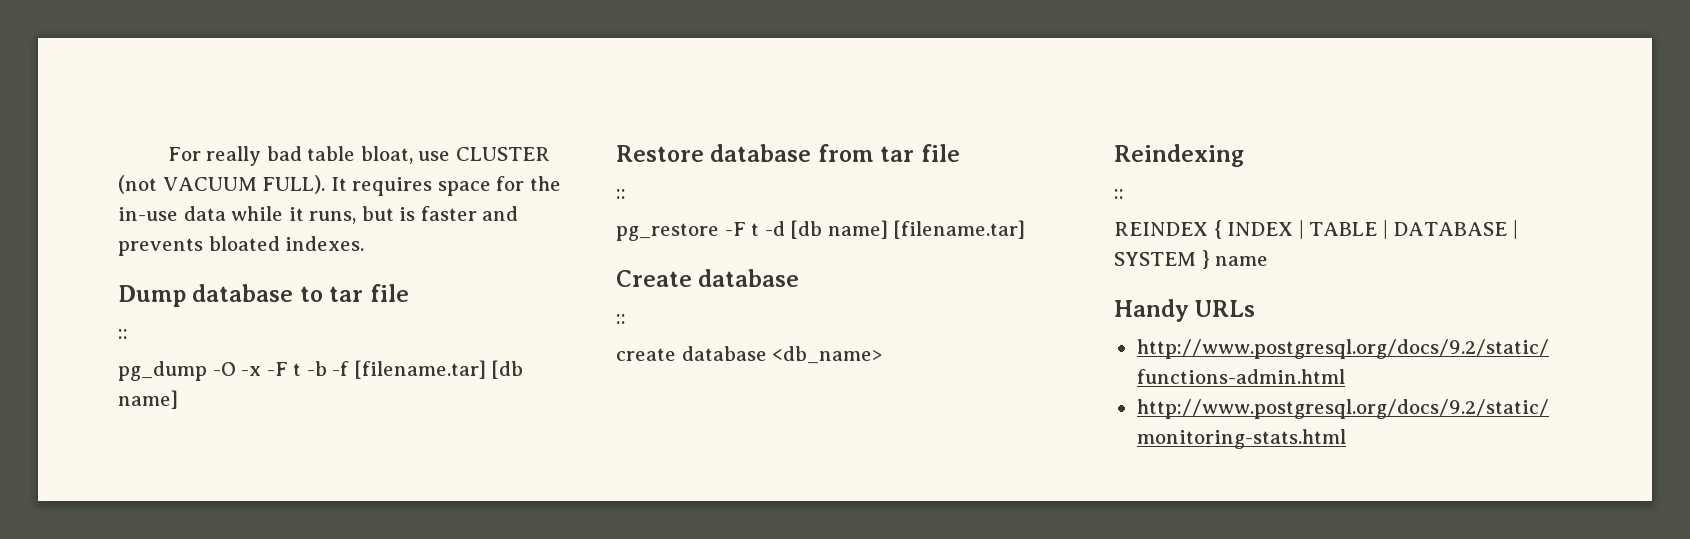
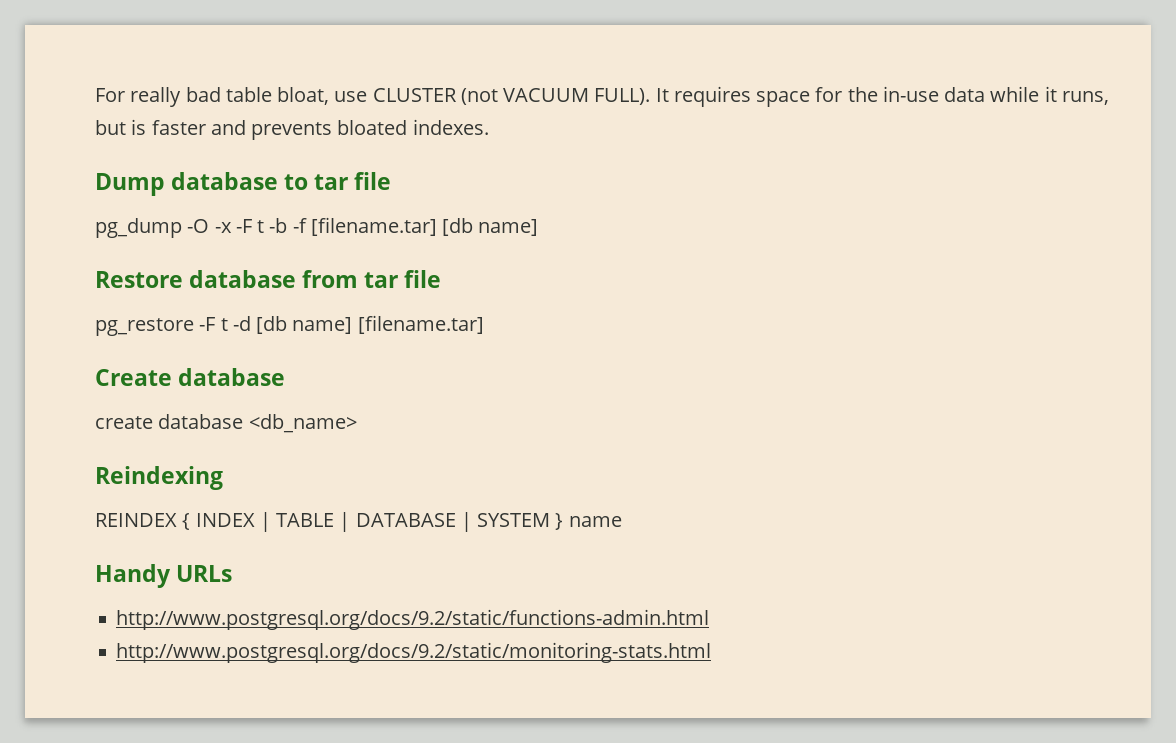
[118,329,128,339] // :: -> (392, 181) none
[616,189,626,199] // :: -> (442, 279) none
[616,314,626,324] // :: -> (286, 377) none
[1114,189,1124,199] // :: -> (223, 478) none

